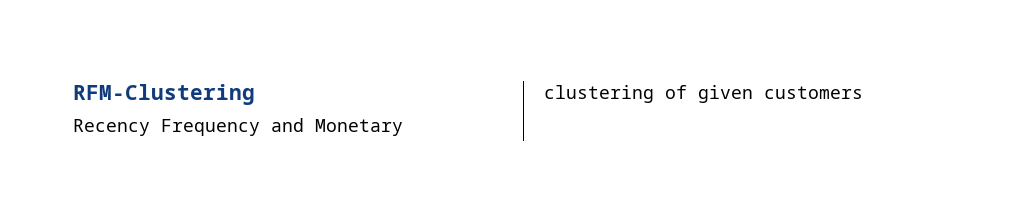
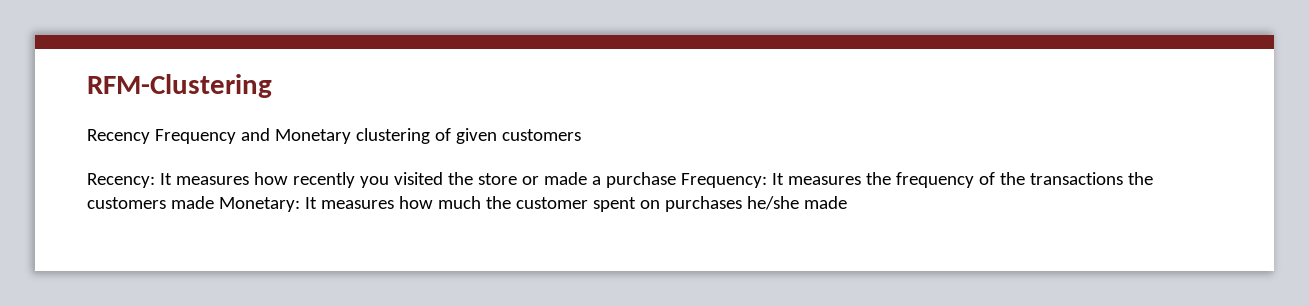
(863, 92) none -> [87,172,1153,188] [87,196,847,212] // Recency: It measures how recently you visited the store or made a purchase Frequency: It measures the frequency of the transactions the customers made Monetary: It measures how much the customer spent on purchases he/she made

